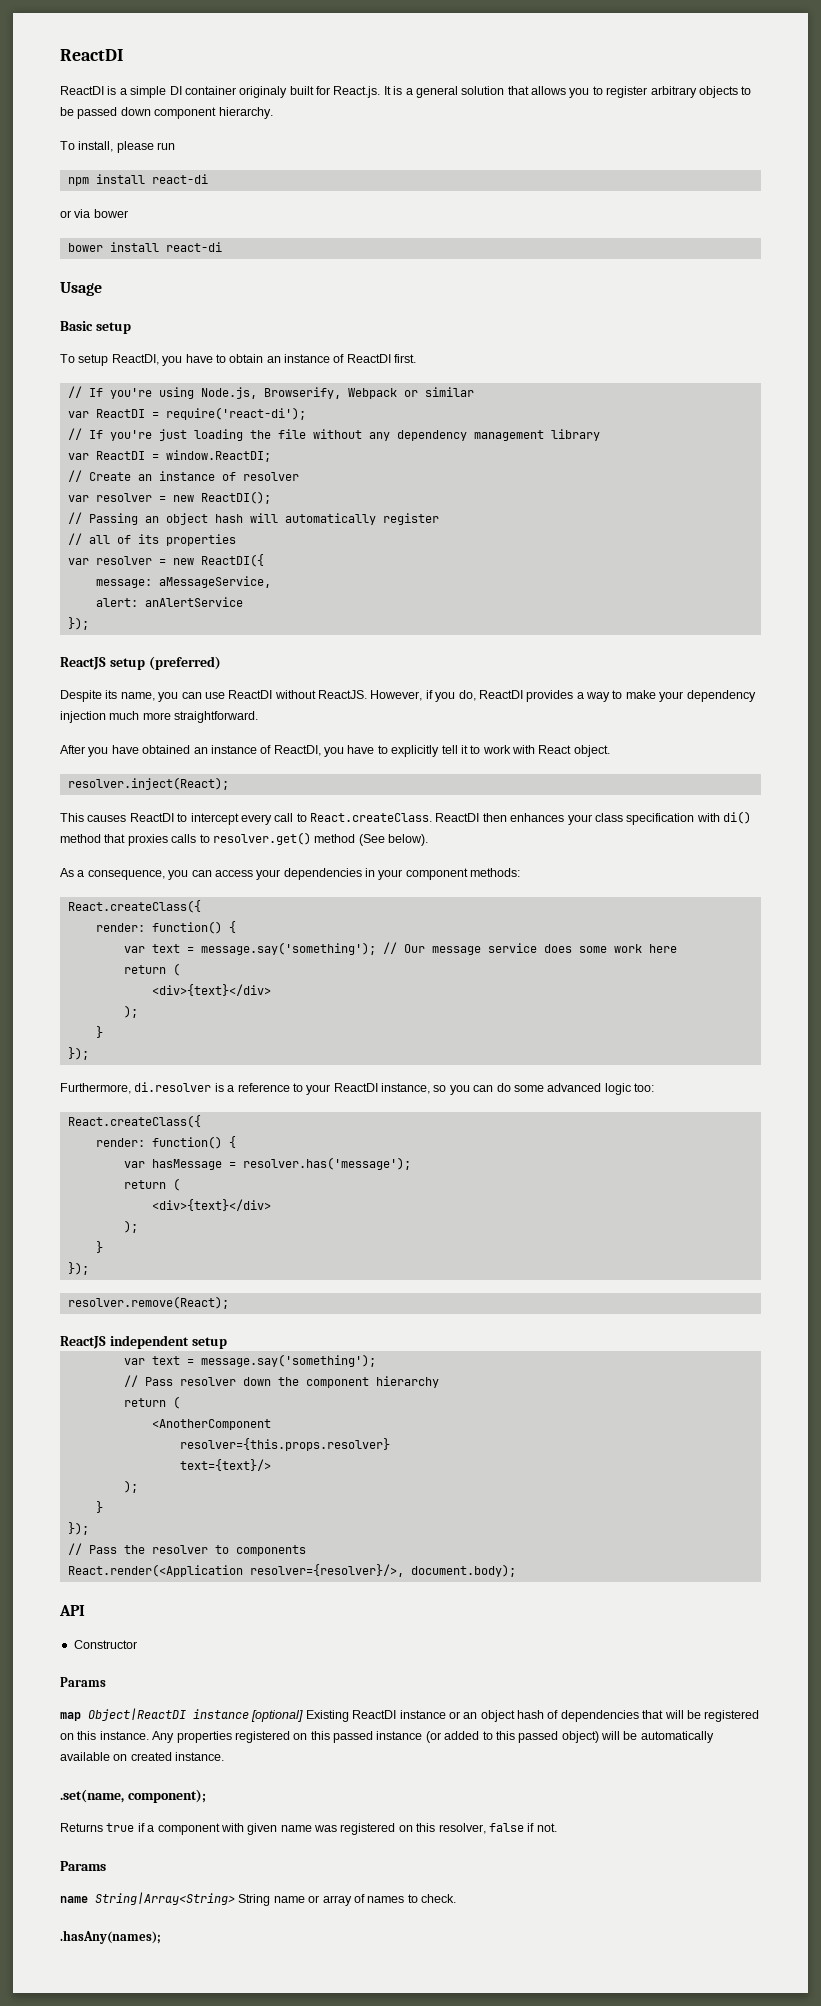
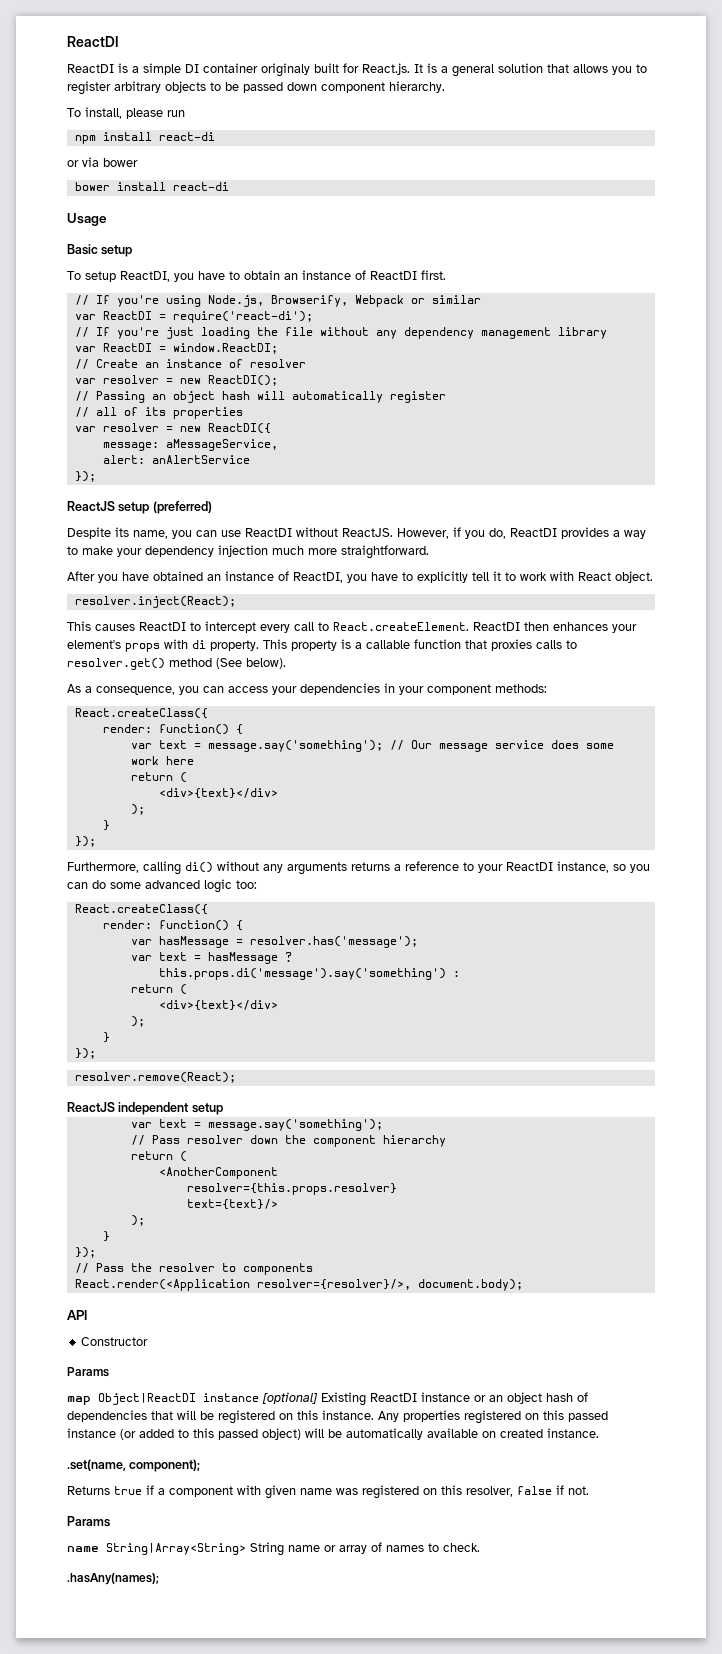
[310,813,432,822] React.createClass. -> [333,622,469,631] React.createElement.
[594,811,751,825] [60,834,101,843] class specification with di() method -> [67,639,461,652] element's props with di property. This property is a callable function
[134,1082,224,1092] di.resolver is -> [143,861,390,875] calling di() without any arguments returns
(411, 1163) none -> [130,952,292,964] [158,968,460,980] // var text = hasMessage ? // this.props.di('message').say('something') :

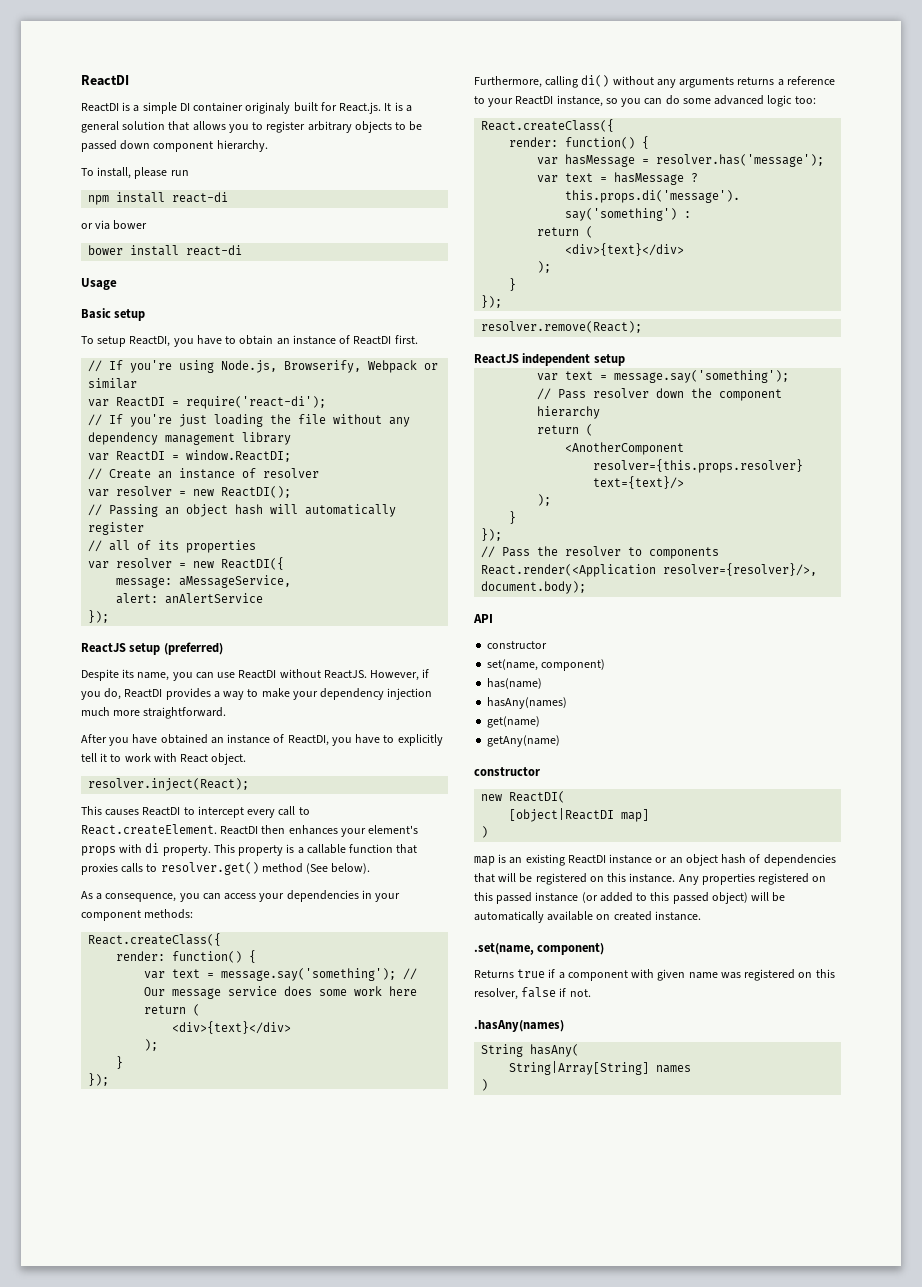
[81,1337,149,1346] [67,1367,109,1377] [67,1392,366,1406] Constructor // Params // map Object|ReactDI instance [optional] Existing -> [487,641,548,649] [487,659,606,671] [487,678,543,689] [487,697,568,709] [487,716,541,728] [487,735,561,747] [474,767,540,776] [481,791,566,803] [509,808,650,822] [481,826,489,838] [474,854,565,866] constructor // set(name, component) // has(name) // hasAny(names) // get(name) // getAny(name) // constructor // new ReactDI( // [object|ReactDI map] // ) // map is an existing
[129,1459,201,1472] component); -> [537,943,605,955] component)
[67,1516,110,1527] [67,1542,480,1556] [67,1573,159,1585] Params // name String|Array<String> String name or array of names to check. // .hasAny(names); -> [474,1020,564,1032] [481,1044,580,1057] [509,1061,692,1075] [481,1079,489,1091] .hasAny(names) // String hasAny( // String|Array[String] names // )

